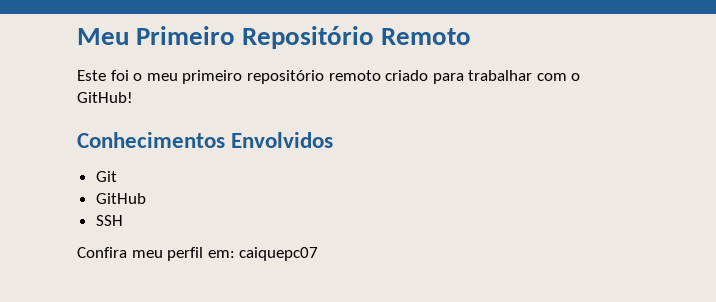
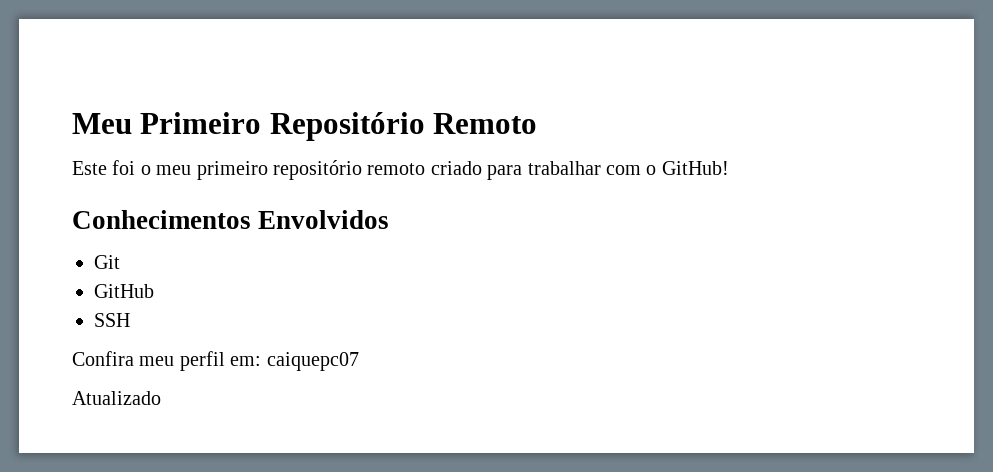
(319, 254) none -> [72,391,161,405] // Atualizado

